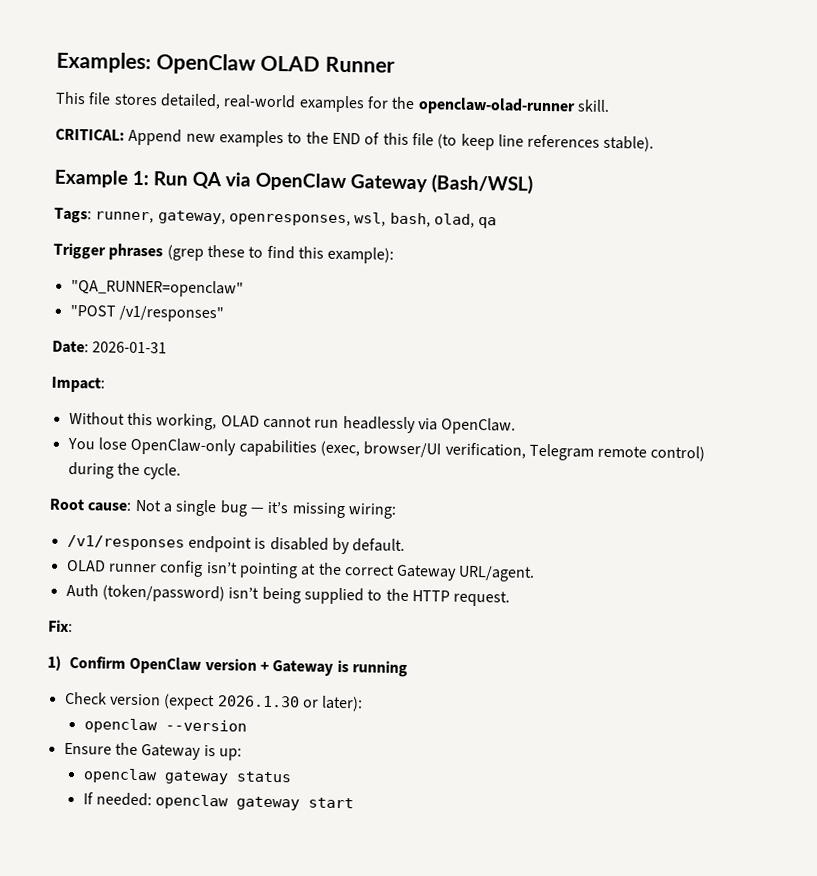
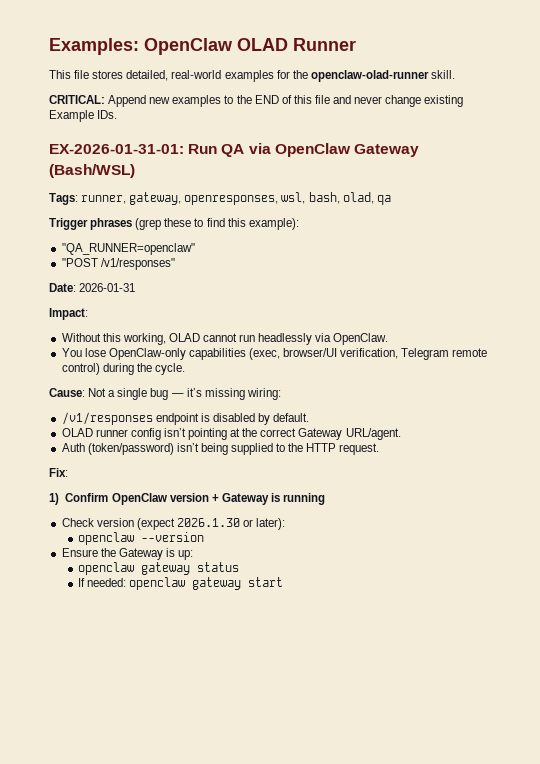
[437,133,655,152] [54,169,149,188] (to keep line references stable). // Example 1: -> [333,95,464,107] [49,110,118,122] [49,144,184,154] and never change existing Example IDs. // EX-2026-01-31-01:
[49,498,133,512] Root cause: -> [49,388,85,397] Cause:

